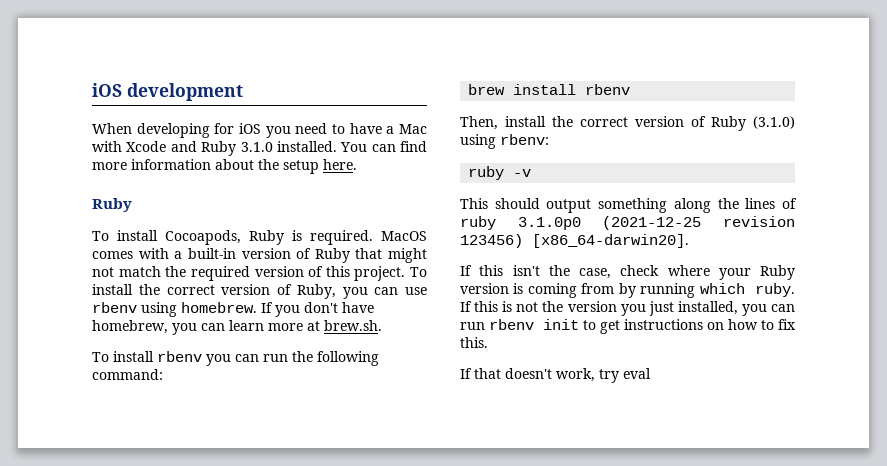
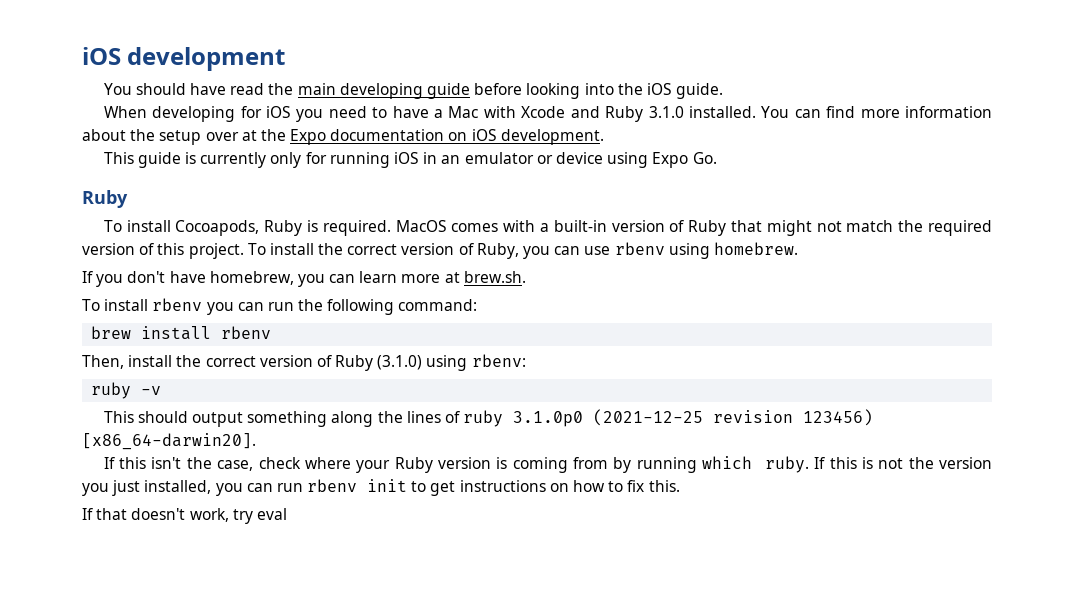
(243, 92) none -> [103,83,724,99] // You should have read the main developing guide before looking into the iOS guide.
[323,159,357,170] here. -> [205,129,604,145] [103,152,717,168] over at the Expo documentation on iOS development. // This guide is currently only for running iOS in an emulator or device using Expo Go.
(257, 307) none -> (798, 248) //

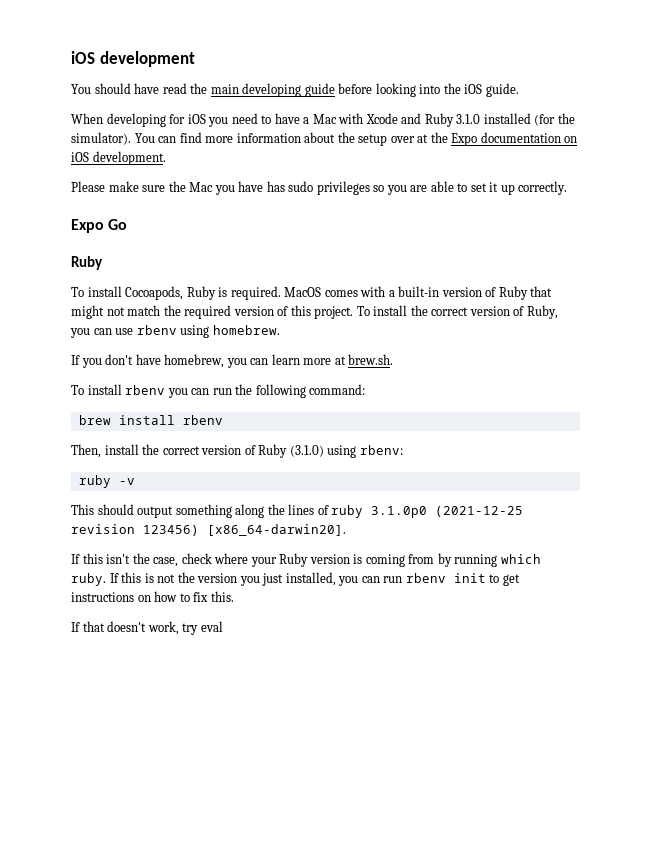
[688,106,756,118] installed. -> [483,113,575,126] [71,132,131,145] installed (for the simulator).
[103,152,717,168] This guide is currently only for running iOS in an emulator or device using Expo Go. -> [71,181,568,195] [71,219,128,233] Please make sure the Mac you have has sudo privileges so you are able to set it up correctly. // Expo Go

